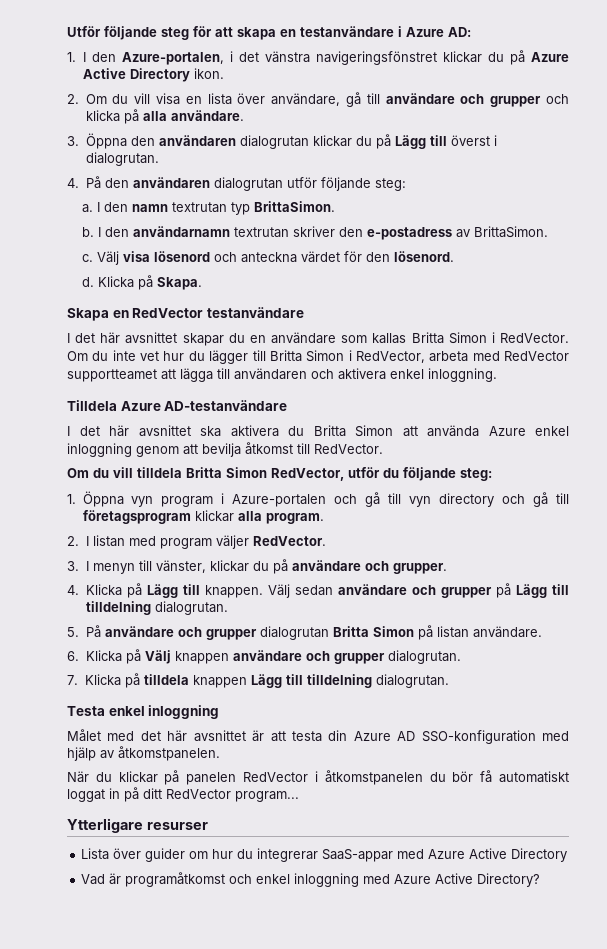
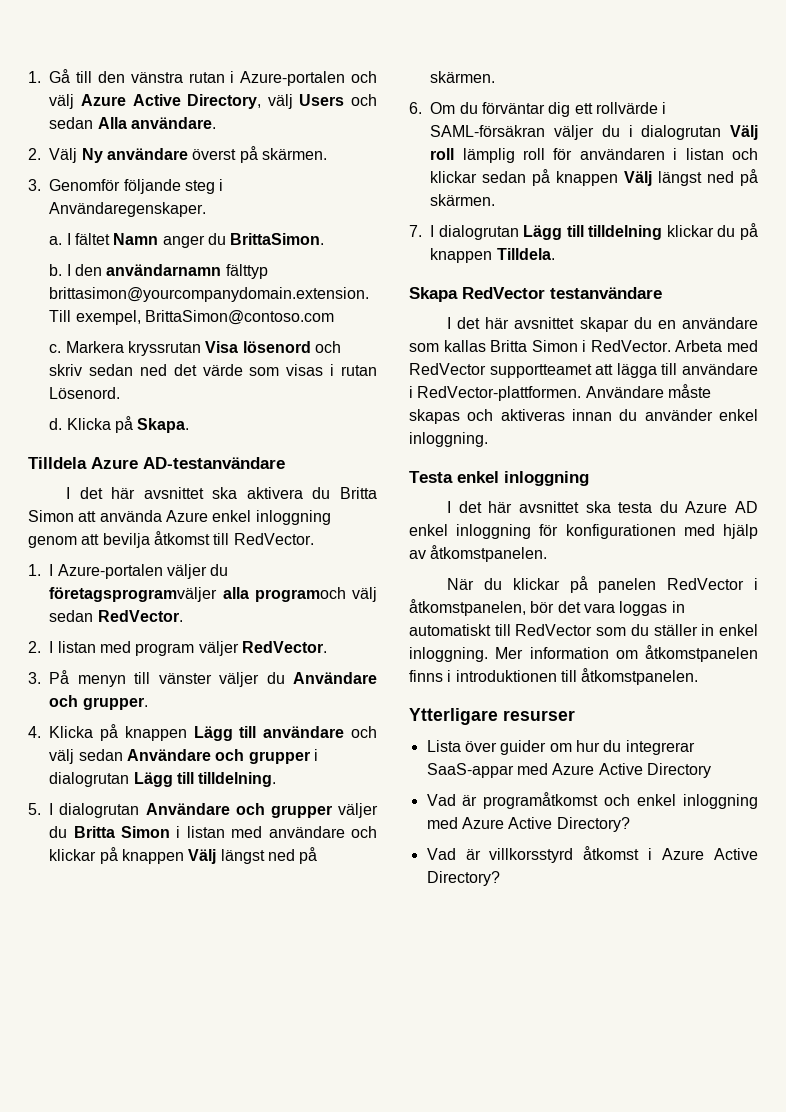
[67,26,471,40] [67,50,570,65] [82,68,224,82] [67,92,570,107] [85,109,244,124] [67,133,497,149] [85,152,159,166] [67,176,406,191] [81,202,250,215] Utför följande steg för att skapa en testanvändare i Azure AD: // 1. I den Azure-portalen, i det vänstra navigeringsfönstret klickar du på Azure Active Directory ikon. // 2. Om du vill visa en lista över användare, gå till användare och grupper och klicka på alla användare. // 3. Öppna den användaren dialogrutan klickar du på Lägg till överst i dialogrutan. // 4. På den användaren dialogrutan utför följande steg: // a. I den namn textrutan typ -> [28,69,377,86] [49,94,377,109] [49,117,216,129] [28,146,327,163] [28,179,224,194] [49,202,207,217] [49,233,226,248] 1. Gå till den vänstra rutan i Azure-portalen och välj Azure Active Directory, välj Users och sedan Alla användare. // 2. Välj Ny användare överst på skärmen. // 3. Genomför följande steg i Användaregenskaper. // a. I fältet Namn anger du
[233,226,548,240] [81,251,454,265] [81,275,202,290] [67,307,304,321] [67,332,569,346] [67,350,569,364] [67,368,497,382] textrutan skriver den e-postadress av BrittaSimon. // c. Välj visa lösenord och anteckna värdet för den lösenord. // d. Klicka på Skapa. // Skapa en RedVector testanvändare // I det här avsnittet skapar du en användare som kallas Britta Simon i RedVector. Om du inte vet hur du lägger till Britta Simon i RedVector, arbeta med RedVector supportteamet att lägga till användaren och aktivera enkel inloggning. -> [225,264,268,279] [49,287,370,302] [49,310,334,325] [49,341,341,356] [49,364,378,376] [49,387,121,399] [49,416,190,433] fälttyp brittasimon@yourcompanydomain.extension. Till exempel, BrittaSimon@contoso.com // c. Markera kryssrutan Visa lösenord och skriv sedan ned det värde som visas i rutan Lösenord. // d. Klicka på Skapa.
[67,467,492,481] [67,491,569,507] [82,510,324,524] Om du vill tilldela Britta Simon RedVector, utför du följande steg: // 1. Öppna vyn program i Azure-portalen och gå till vyn directory och gå till företagsprogram klickar alla program. -> [28,564,229,579] [49,587,377,602] [49,610,183,622] 1. I Azure-portalen väljer du företagsprogramväljer alla programoch välj sedan RedVector.
[85,561,89,571] I -> [49,670,70,684] På
[155,559,361,574] vänster, klickar du på användare -> [158,672,377,687] vänster väljer du Användare
[146,583,570,598] [85,601,228,615] [67,625,542,640] [67,649,461,664] [67,673,449,688] Lägg till knappen. Välj sedan användare och grupper på Lägg till tilldelning dialogrutan. // 5. På användare och grupper dialogrutan Britta Simon på listan användare. // 6. Klicka på Välj knappen användare och grupper dialogrutan. // 7. Klicka på tilldela knappen Lägg till tilldelning dialogrutan. -> [124,726,377,741] [49,749,318,764] [49,772,277,787] [28,803,379,818] [49,826,377,838] [49,847,318,864] [430,71,496,83] [409,102,667,117] [430,125,758,140] [430,148,758,163] [430,169,758,186] [430,194,496,206] [409,223,758,240] [430,248,555,263] [409,287,662,302] [447,317,758,332] [409,340,758,352] [409,363,758,378] [409,384,711,401] [409,409,758,424] [409,432,488,447] knappen Lägg till användare och välj sedan Användare och grupper i dialogrutan Lägg till tilldelning. // 5. I dialogrutan Användare och grupper väljer du Britta Simon i listan med användare och klickar på knappen Välj längst ned på skärmen. // 6. Om du förväntar dig ett rollvärde i SAML-försäkran väljer du i dialogrutan Välj roll lämplig roll för användaren i listan och klickar sedan på knappen Välj längst ned på skärmen. // 7. I dialogrutan Lägg till tilldelning klickar du på knappen Tilldela. // Skapa RedVector testanvändare // I det här avsnittet skapar du en användare som kallas Britta Simon i RedVector. Arbeta med RedVector supportteamet att lägga till användare i RedVector-plattformen. Användare måste skapas och aktiveras innan du använder enkel inloggning.
[67,729,536,744] Målet med det här avsnittet är att testa din Azure AD SSO-konfiguration -> [447,501,758,513] [409,524,676,539] I det här avsnittet ska testa du Azure AD enkel inloggning för konfigurationen
[324,770,569,785] [67,787,299,802] åtkomstpanelen du bör få automatiskt loggat in på ditt RedVector program... -> [409,599,685,616] [409,624,758,636] [409,645,758,662] [409,668,699,685] åtkomstpanelen, bör det vara loggas in automatiskt till RedVector som du ställer in enkel inloggning. Mer information om åtkomstpanelen finns i introduktionen till åtkomstpanelen.
(541, 880) none -> [426,846,758,863] [426,871,500,886] // Vad är villkorsstyrd åtkomst i Azure Active Directory?

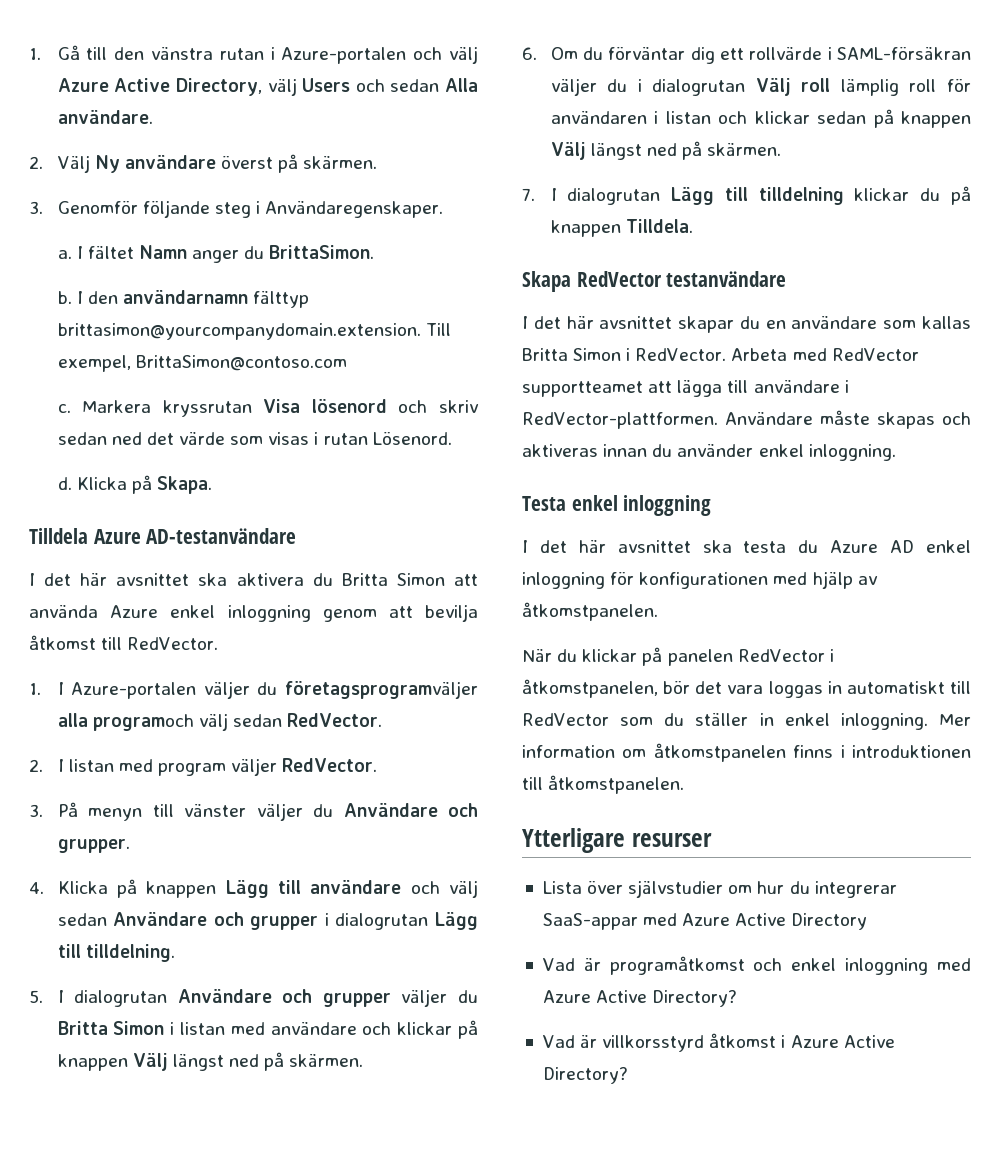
[500,740,547,755] guider -> [628,880,724,898] självstudier

